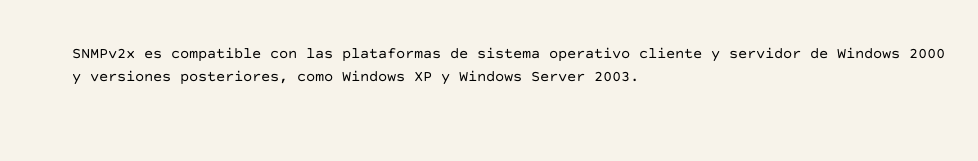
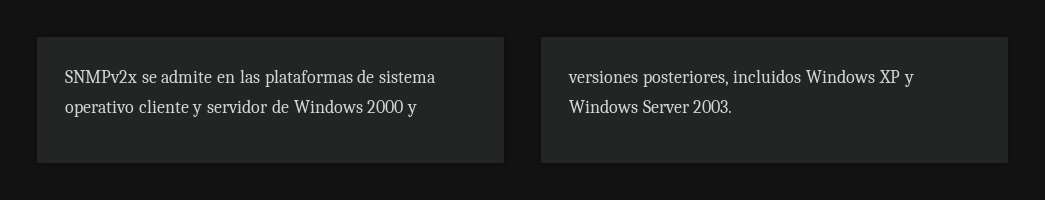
[144,47,297,62] es compatible con -> [141,69,236,83] se admite en
[297,73,333,82] como -> [733,69,802,83] incluidos

